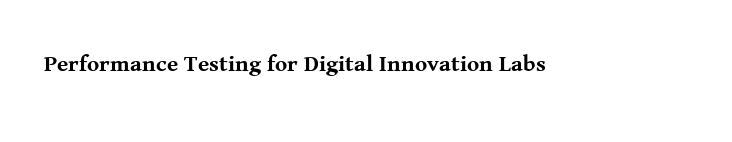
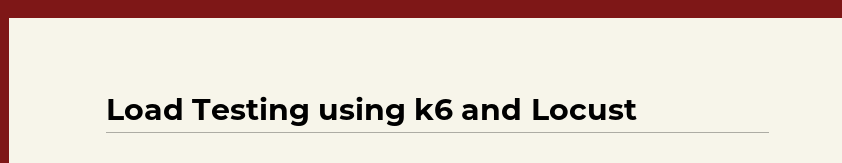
[44,54,547,76] Performance Testing for Digital Innovation Labs -> [106,96,637,126] Load Testing using k6 and Locust

